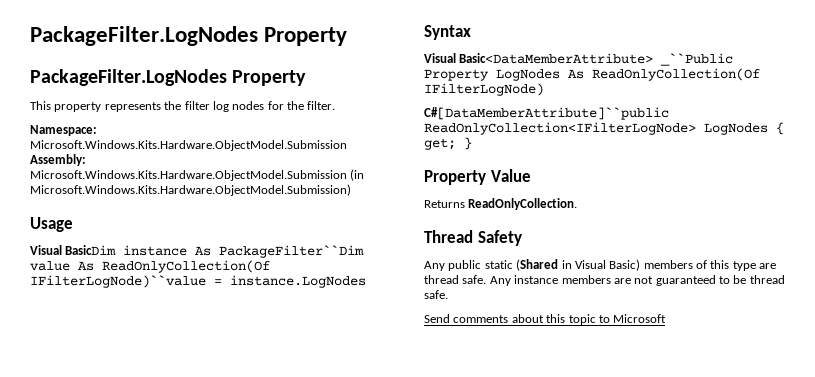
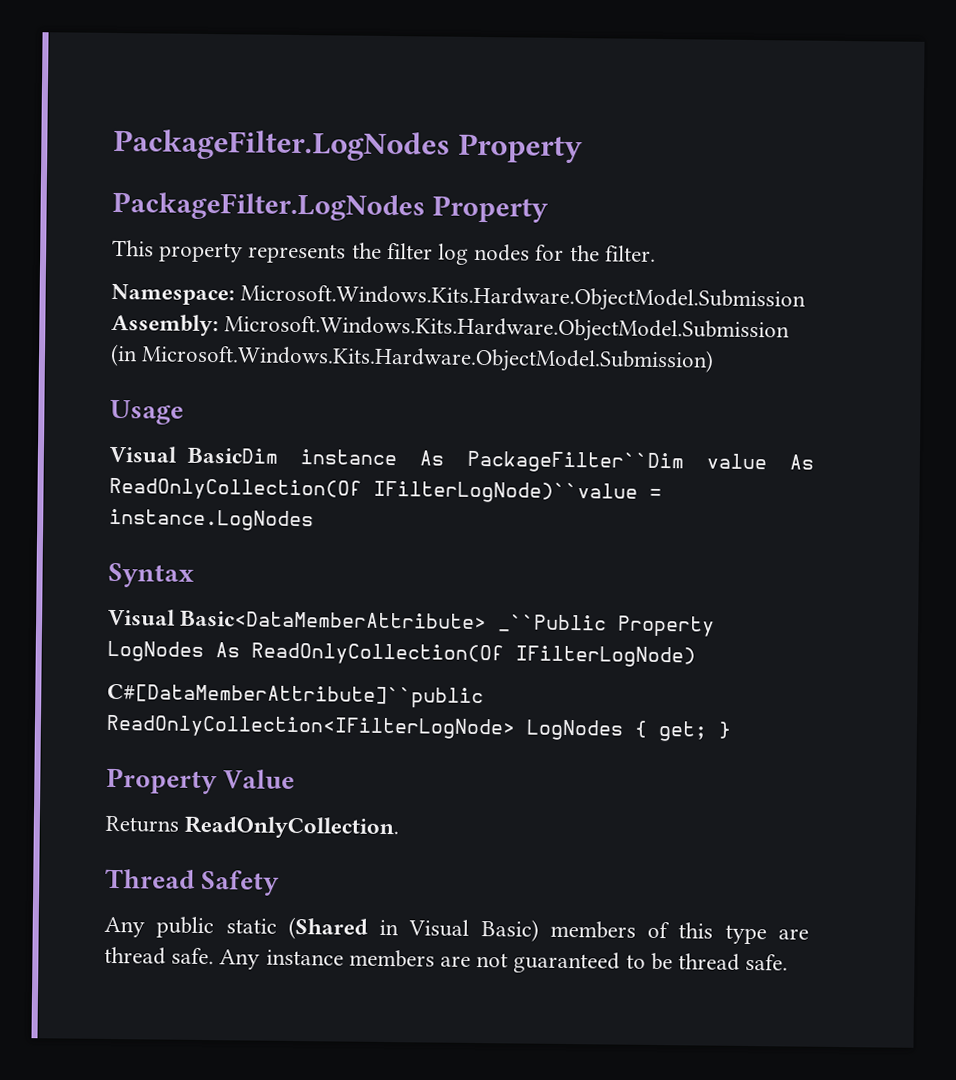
[424,314,667,325] // Send comments about this topic to Microsoft -> (789, 962) none

